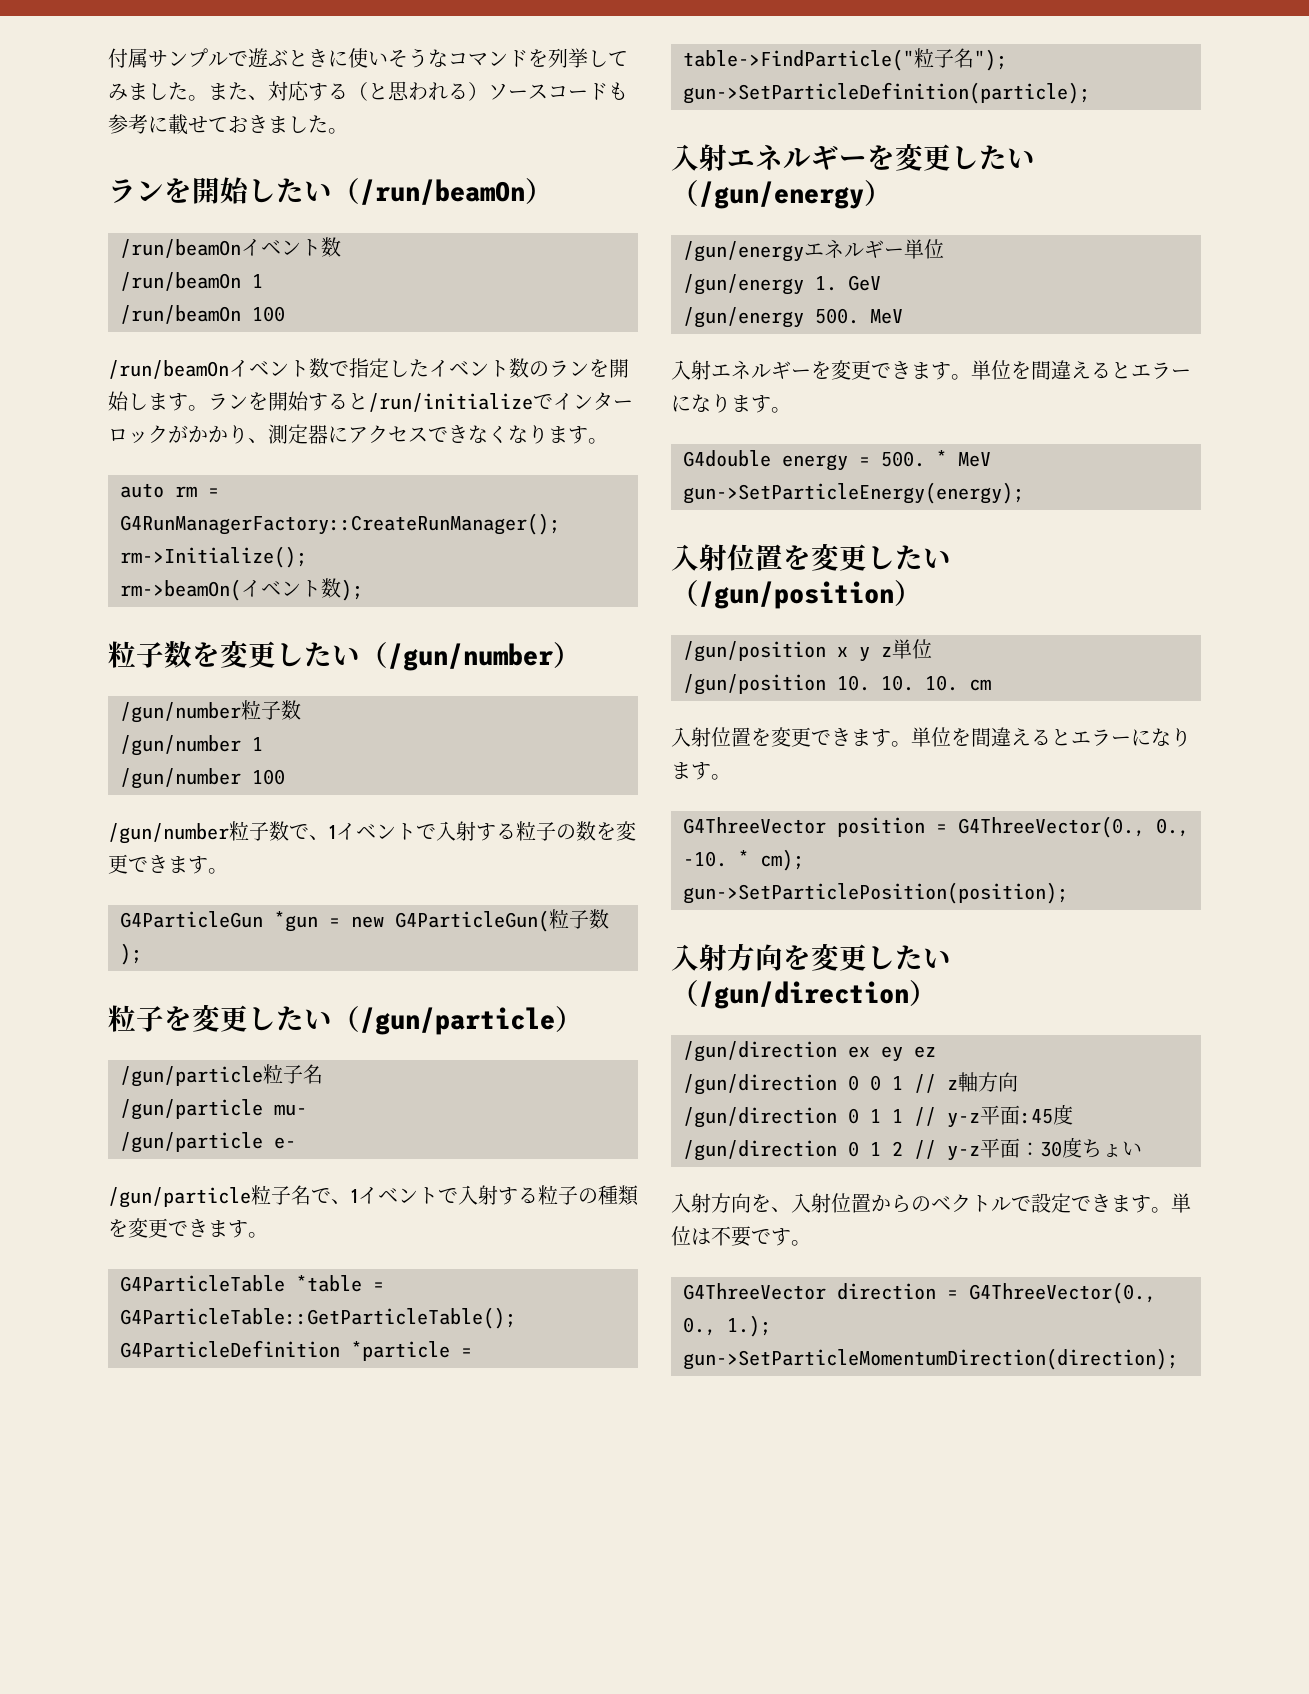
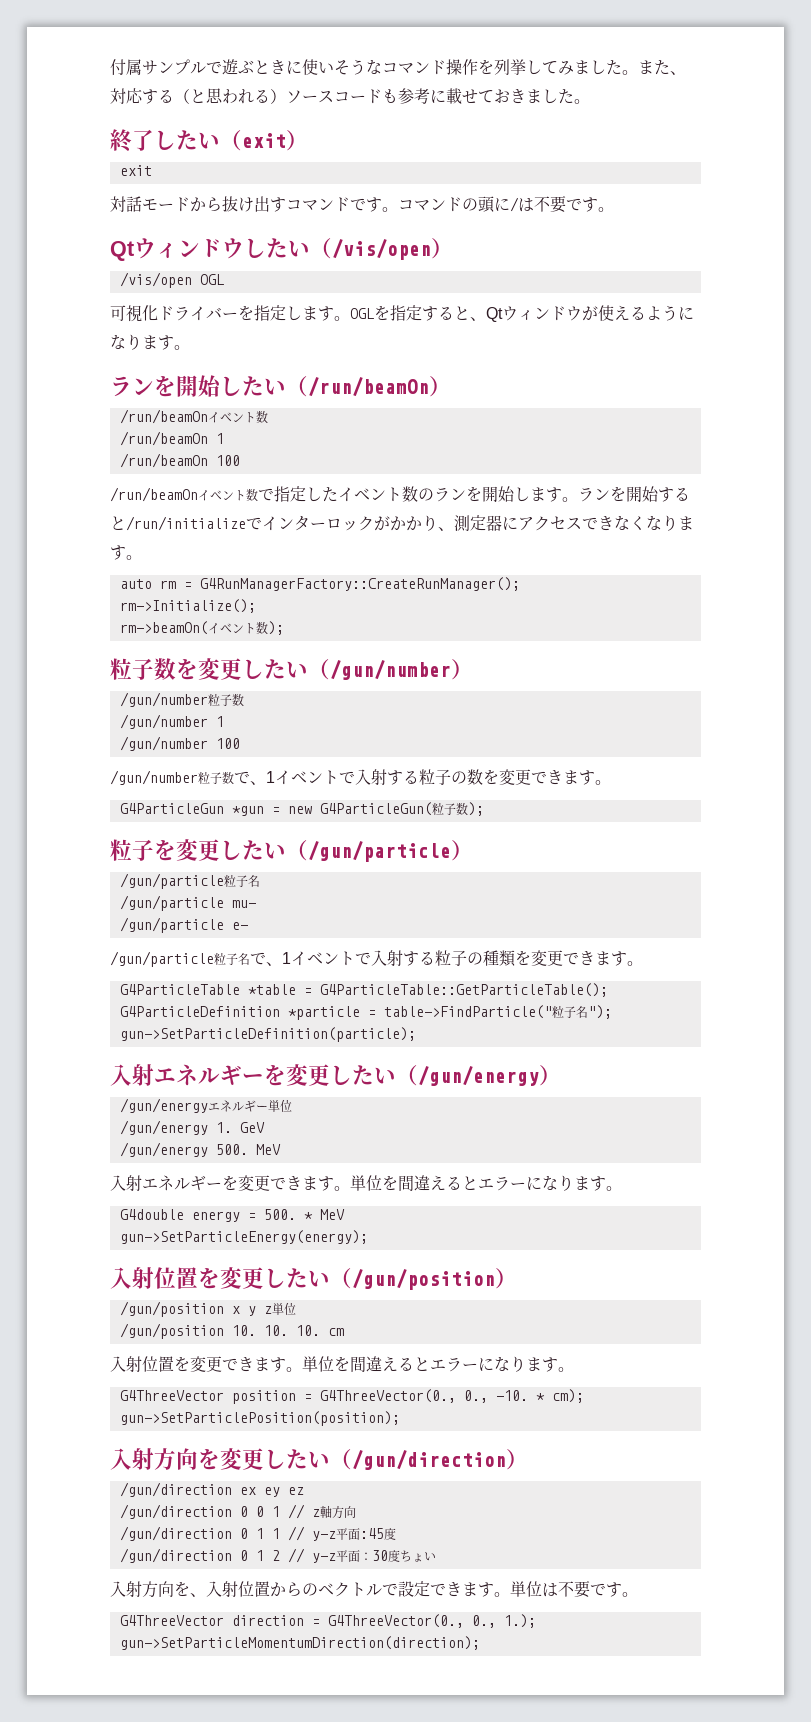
(528, 58) none -> [446,59,478,75] 操作
(348, 131) none -> [110,129,308,152] [119,165,152,176] [110,196,614,213] [110,238,453,261] [119,272,224,288] [110,305,694,322] [110,334,190,350] // 終了したい（exit） // exit // 対話モードから抜け出すコマンドです。コマンドの頭に/は不要です。 // Qtウィンドウしたい（/vis/open） // /vis/open OGL // 可視化ドライバーを指定します。OGLを指定すると、Qtウィンドウが使えるようになります。

